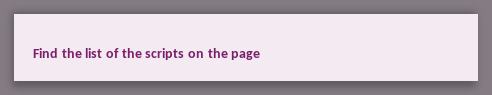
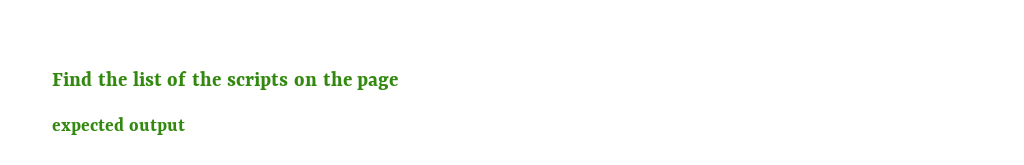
(261, 55) none -> [52,117,186,135] // expected output

